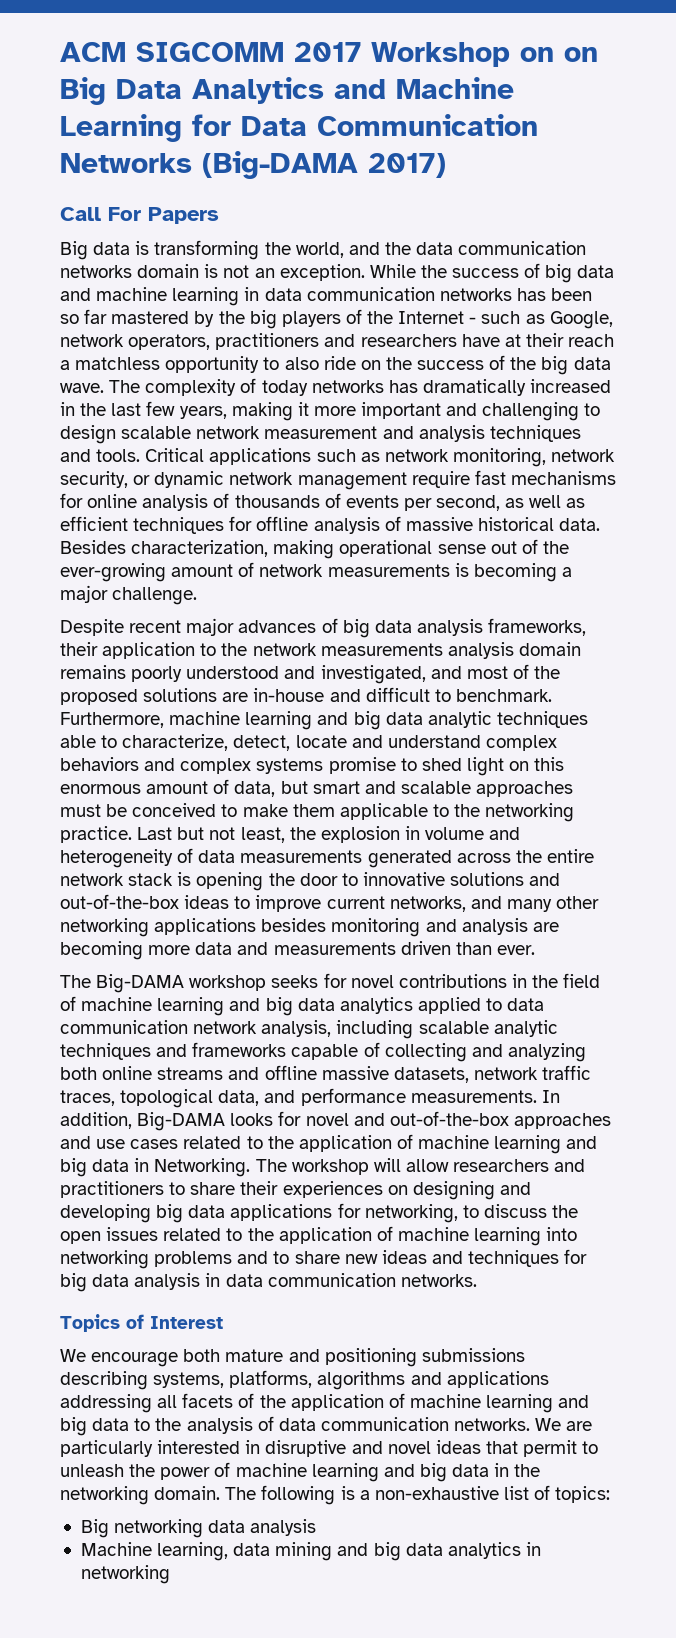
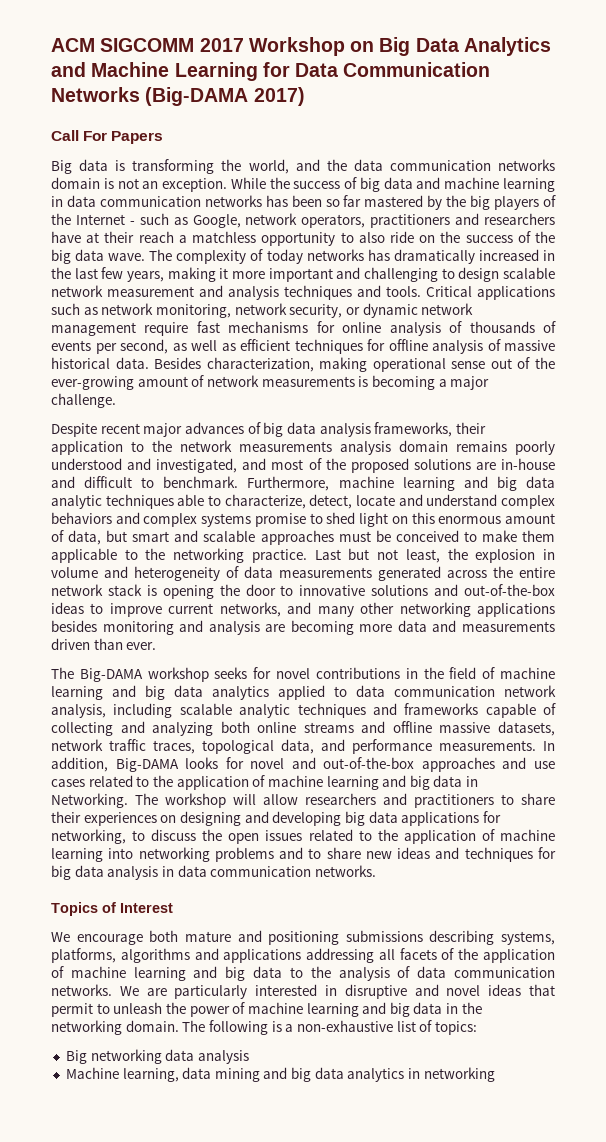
[564,47,598,62] on -> (375, 46) none

